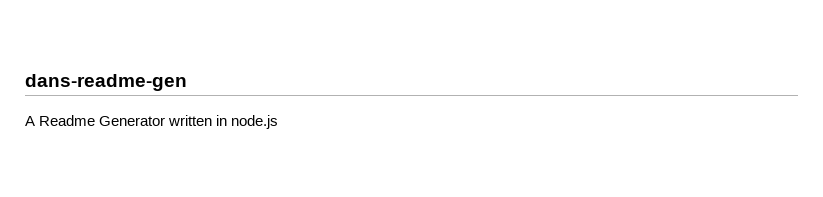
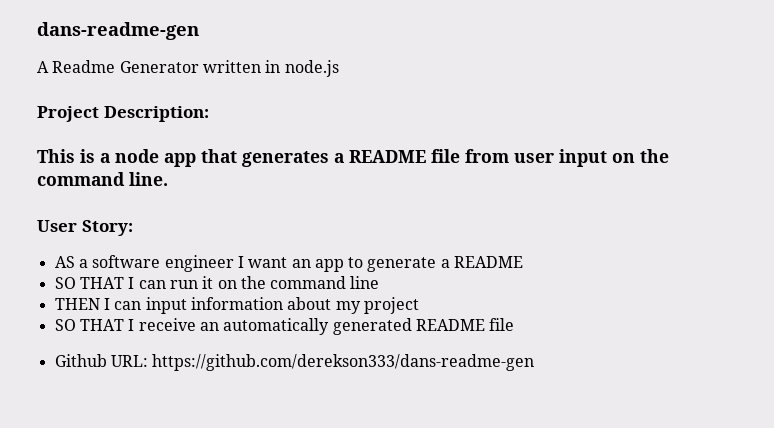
(279, 122) none -> [37,106,209,122] [37,149,669,167] [37,172,168,186] [37,220,133,236] [54,255,524,272] [54,276,380,289] [54,297,419,314] [54,318,515,335] [54,354,535,371] // Project Description: // This is a node app that generates a README file from user input on the command line. // User Story: // AS a software engineer I want an app to generate a README // SO THAT I can run it on the command line // THEN I can input information about my project // SO THAT I receive an automatically generated README file // Github URL: https://github.com/derekson333/dans-readme-gen

